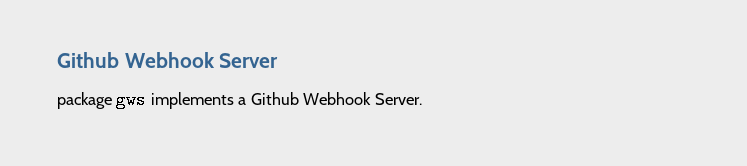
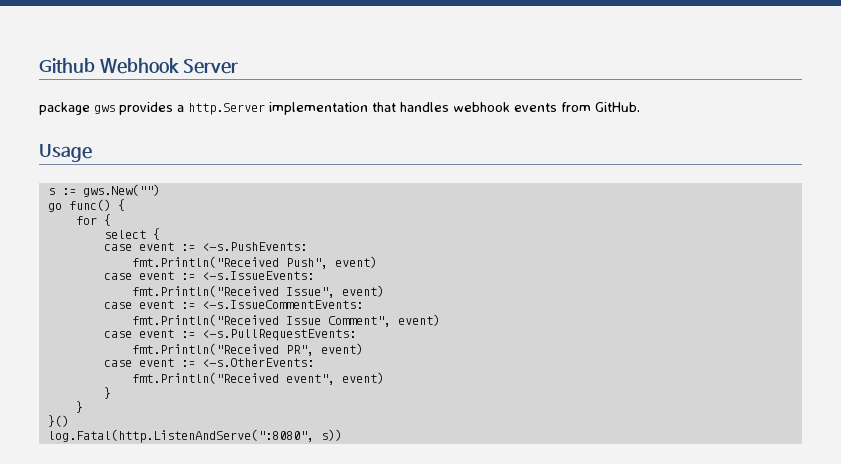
[150,92,422,109] implements a Github Webhook Server. -> [119,102,640,115] [39,144,92,162] [47,184,160,197] [47,199,125,212] [75,214,111,226] [103,228,160,240] [103,242,307,251] [131,256,377,269] [103,271,314,280] [131,285,384,298] [103,300,363,309] [131,314,440,327] [103,329,356,341] [131,343,363,356] [103,358,314,367] [131,372,384,385] [103,387,111,399] [75,401,83,413] [47,415,69,427] [47,429,342,443] provides a http.Server implementation that handles webhook events from GitHub. // Usage // s := gws.New("") // go func() { // for { // select { // case event := <-s.PushEvents: // fmt.Println("Received Push", event) // case event := <-s.IssueEvents: // fmt.Println("Received Issue", event) // case event := <-s.IssueCommentEvents: // fmt.Println("Received Issue Comment", event) // case event := <-s.PullRequestEvents: // fmt.Println("Received PR", event) // case event := <-s.OtherEvents: // fmt.Println("Received event", event) // } // } // }() // log.Fatal(http.ListenAndServe(":8080", s))

